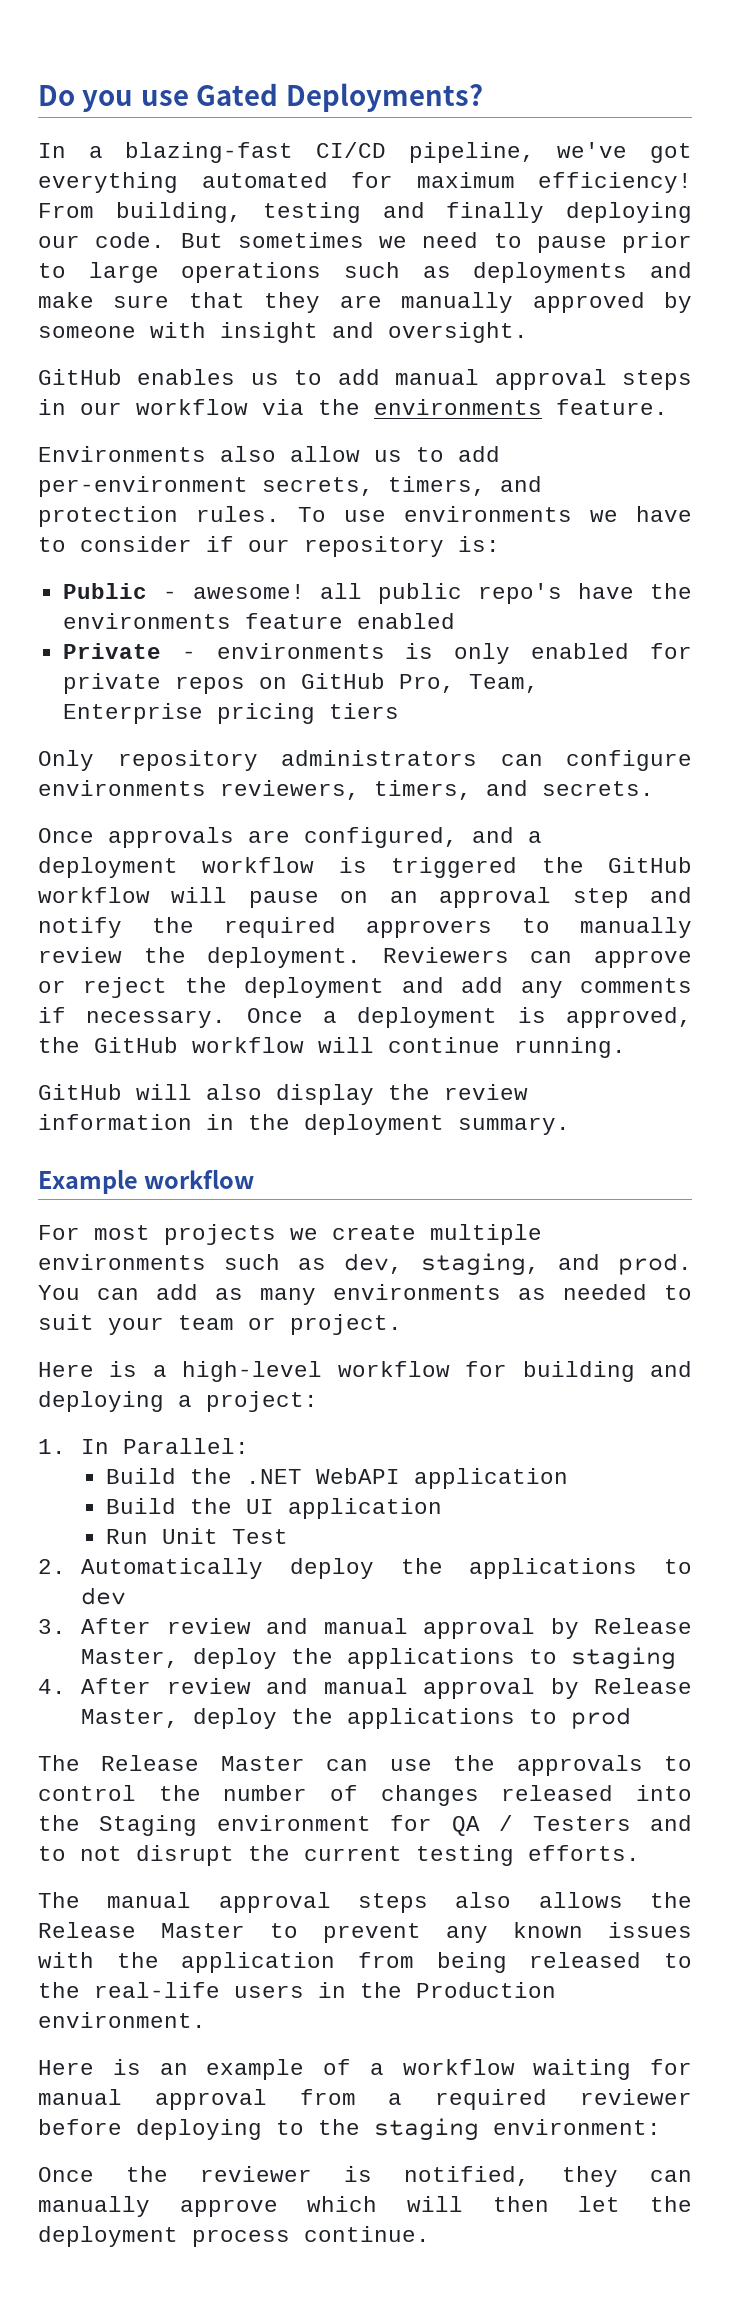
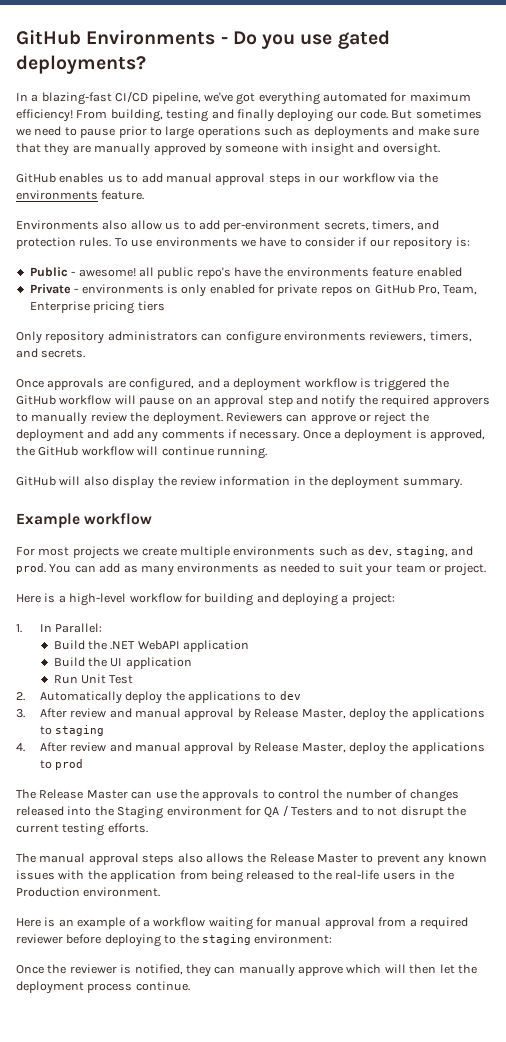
(38, 95) none -> [16,30,228,45] GitHub Environments -
[196,83,483,112] Gated Deployments? -> [337,30,390,49] [16,55,146,74] gated deployments?

